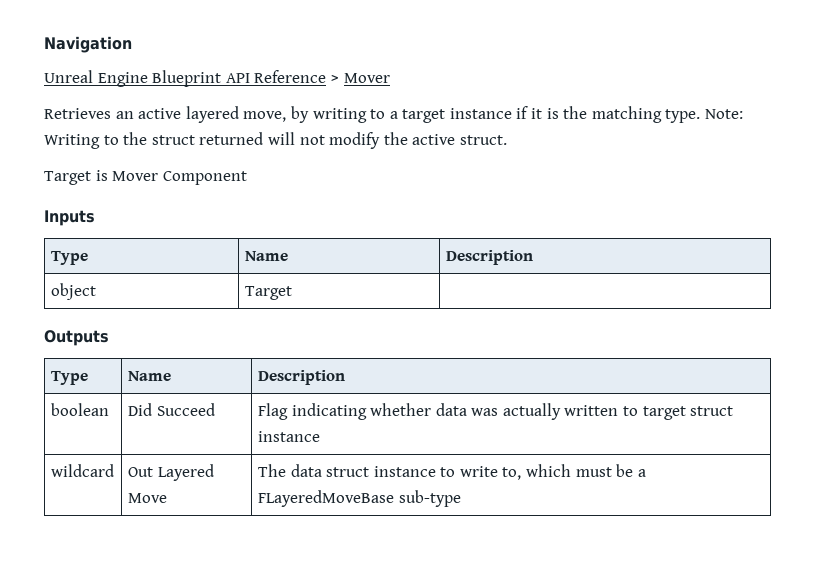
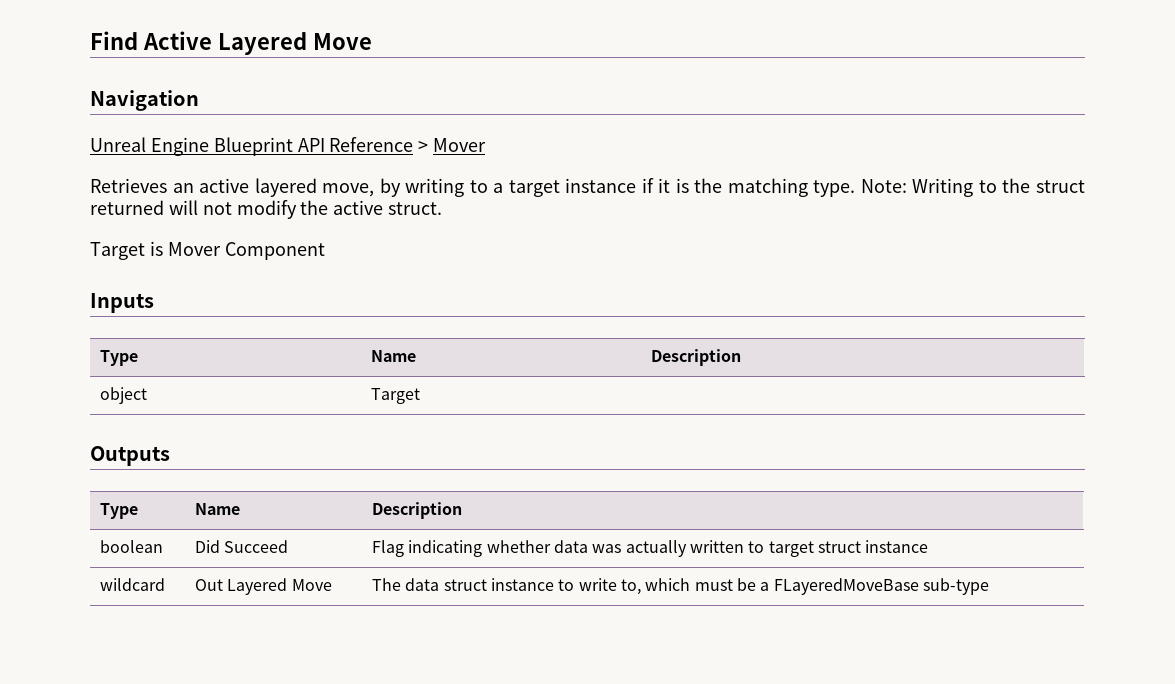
(44, 44) none -> [90,31,372,55] Find Active Layered Move //

